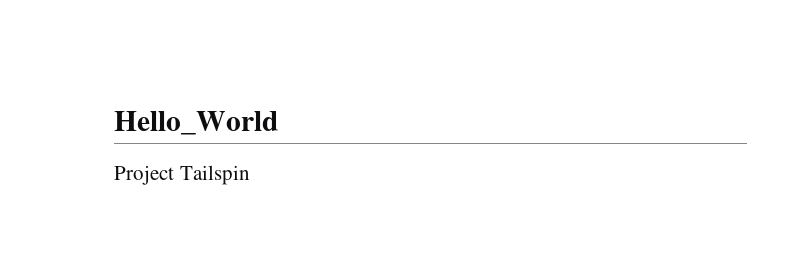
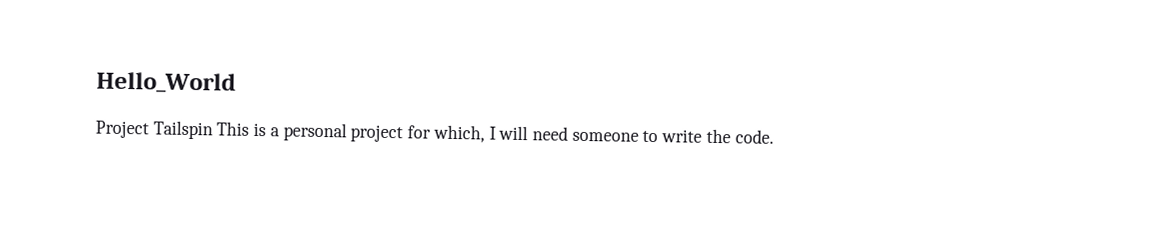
(250, 175) none -> [216,121,774,144] This is a personal project for which, I will need someone to write the code.

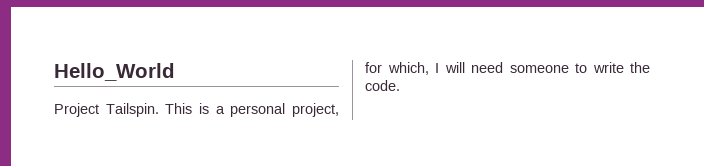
[152,120,213,140] Tailspin -> [105,103,159,117] Tailspin.
[350,124,404,143] project -> [291,103,339,117] project,

